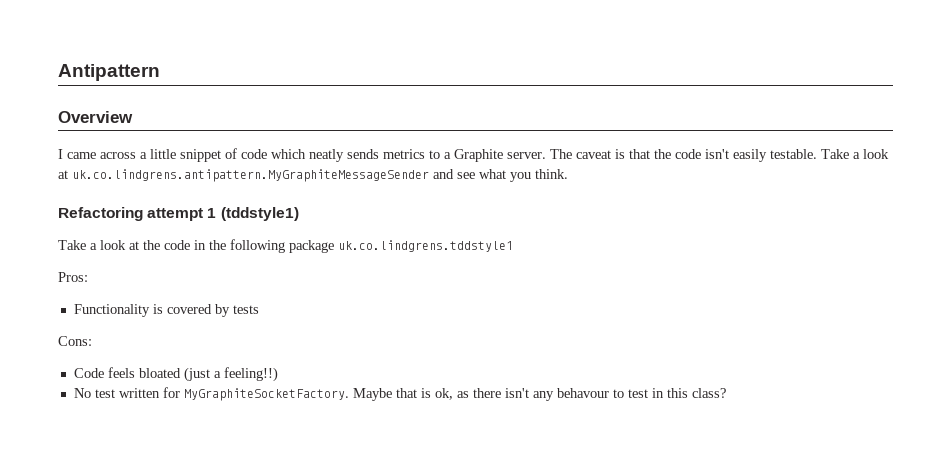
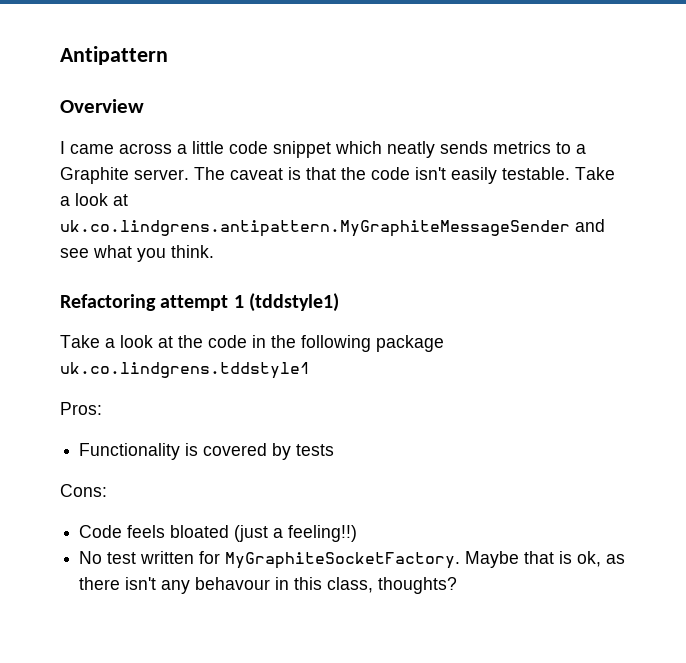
[180,148,267,162] snippet of code -> [229,141,331,158] code snippet
[612,388,726,398] to test in this class? -> [275,577,458,594] in this class, thoughts?

